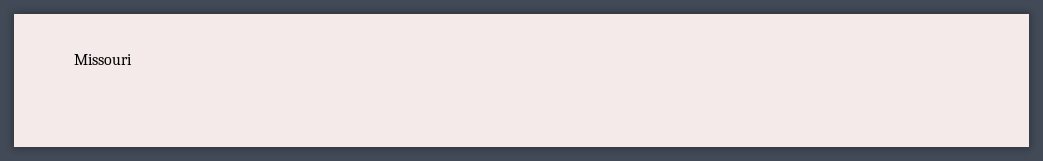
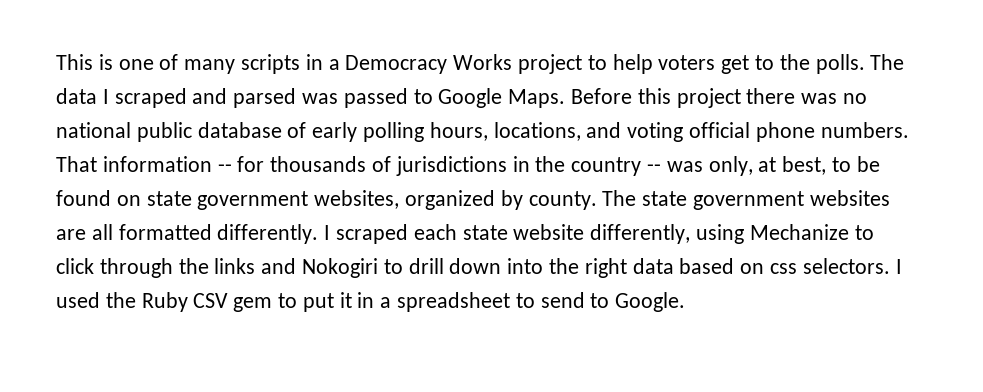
[74,54,132,65] Missouri -> [56,54,905,74] [56,88,868,108] [56,122,909,142] [56,156,880,176] [56,190,890,210] [56,224,874,244] [56,258,902,278] [56,292,686,312] This is one of many scripts in a Democracy Works project to help voters get to the polls. The data I scraped and parsed was passed to Google Maps. Before this project there was no national public database of early polling hours, locations, and voting official phone numbers. That information -- for thousands of jurisdictions in the country -- was only, at best, to be found on state government websites, organized by county. The state government websites are all formatted differently. I scraped each state website differently, using Mechanize to click through the links and Nokogiri to drill down into the right data based on css selectors. I used the Ruby CSV gem to put it in a spreadsheet to send to Google.

